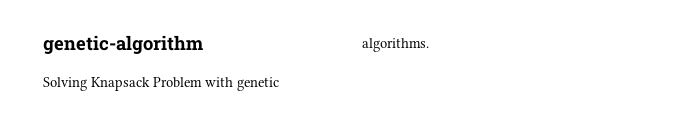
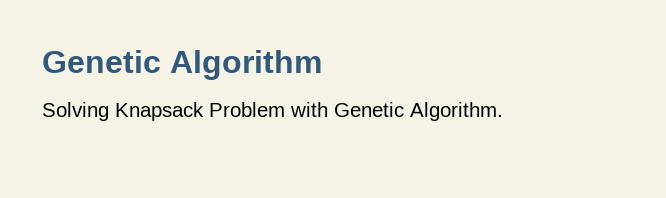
[43,35,203,54] genetic-algorithm -> [42,50,322,80] Genetic Algorithm
[237,77,279,91] [362,38,429,52] genetic algorithms. -> [334,102,503,121] Genetic Algorithm.

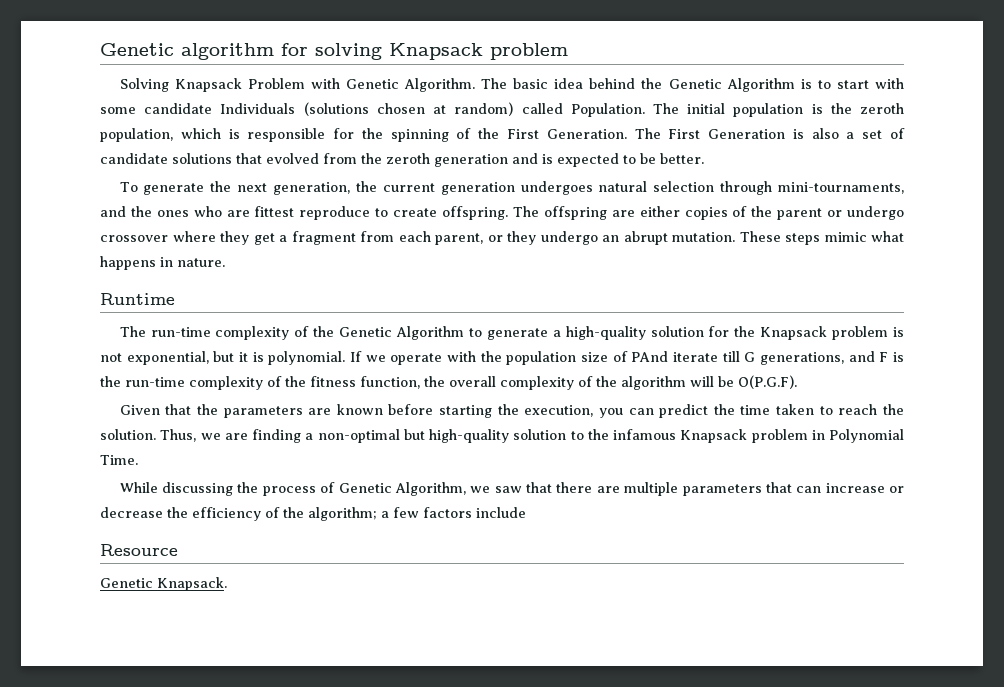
[42,50,322,80] Genetic Algorithm -> [100,43,568,60] Genetic algorithm for solving Knapsack problem
(503, 111) none -> [481,78,904,92] [100,102,904,117] [100,128,906,142] [100,153,704,167] [119,181,904,195] [100,206,905,220] [100,231,904,245] [100,256,225,270] [100,293,175,305] [119,326,904,340] [100,351,904,365] [100,375,797,390] [119,404,905,418] [100,429,904,443] [100,455,138,465] [119,482,904,496] [100,507,526,521] [100,544,178,556] [100,577,227,591] The basic idea behind the Genetic Algorithm is to start with some candidate Individuals (solutions chosen at random) called Population. The initial population is the zeroth population, which is responsible for the spinning of the First Generation. The First Generation is also a set of candidate solutions that evolved from the zeroth generation and is expected to be better. // To generate the next generation, the current generation undergoes natural selection through mini-tournaments, and the ones who are fittest reproduce to create offspring. The offspring are either copies of the parent or undergo crossover where they get a fragment from each parent, or they undergo an abrupt mutation. These steps mimic what happens in nature. // Runtime // The run-time complexity of the Genetic Algorithm to generate a high-quality solution for the Knapsack problem is not exponential, but it is polynomial. If we operate with the population size of PAnd iterate till G generations, and F is the run-time complexity of the fitness function, the overall complexity of the algorithm will be O(P.G.F). // Given that the parameters are known before starting the execution, you can predict the time taken to reach the solution. Thus, we are finding a non-optimal but high-quality solution to the infamous Knapsack problem in Polynomial Time. // While discussing the process of Genetic Algorithm, we saw that there are multiple parameters that can increase or decrease the efficiency of the algorithm; a few factors include // Resource // Genetic Knapsack.

